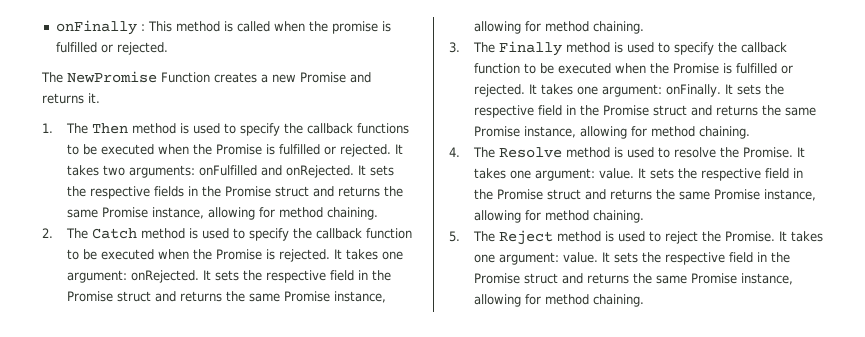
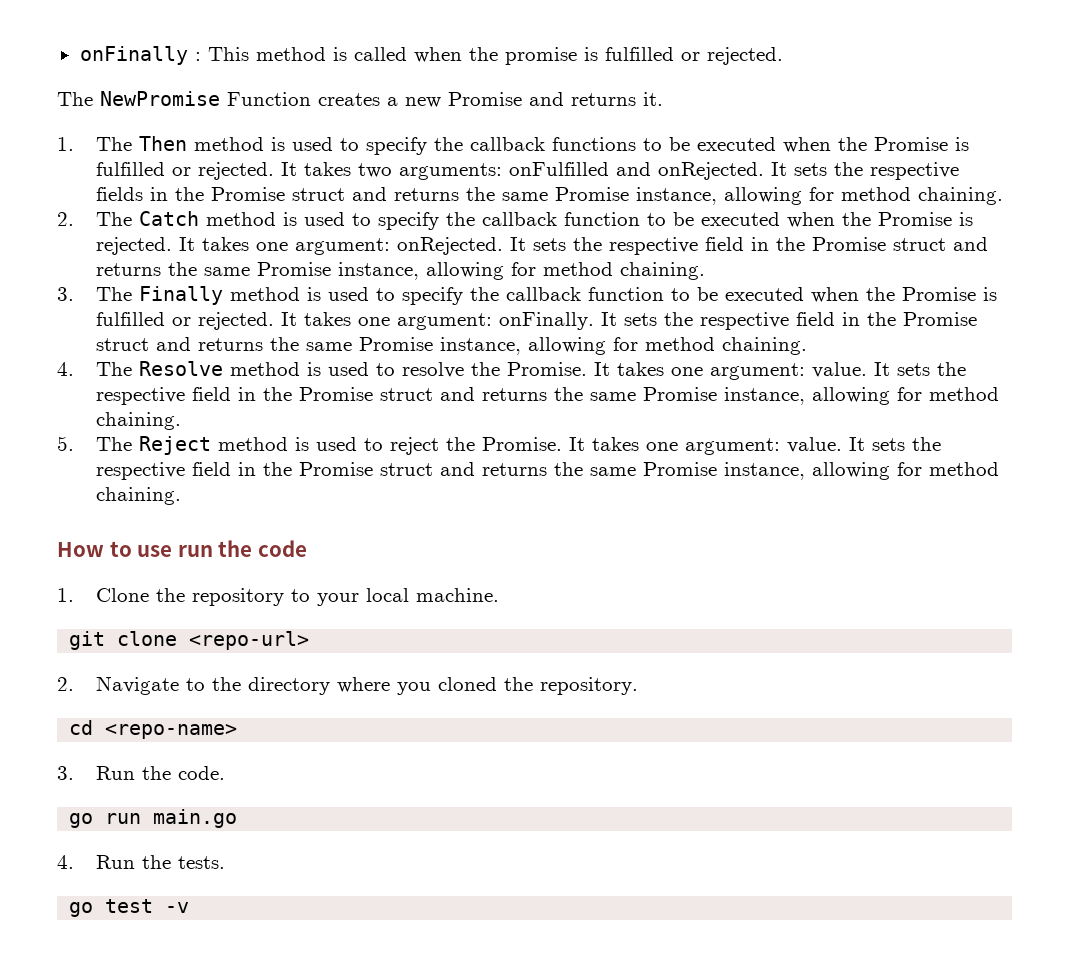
(644, 300) none -> [57,540,307,557] [57,588,499,606] [69,631,310,650] [57,676,638,695] [69,720,238,739] [57,766,225,780] [69,809,238,828] [57,855,225,869] [69,899,190,917] // How to use run the code // 1. Clone the repository to your local machine. // git clone <repo-url> // 2. Navigate to the directory where you cloned the repository. // cd <repo-name> // 3. Run the code. // go run main.go // 4. Run the tests. // go test -v

